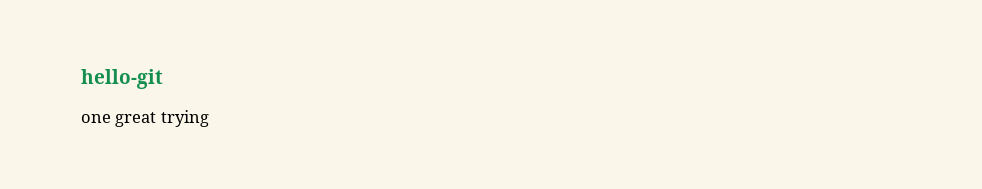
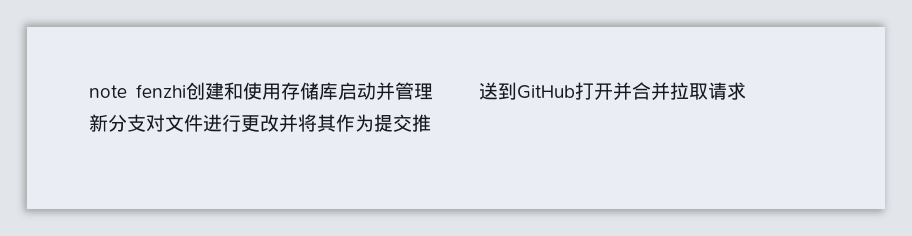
[81,69,163,89] [81,110,209,127] hello-git // one great trying -> [89,82,433,100] [89,114,431,132] [479,82,746,100] note fenzhi创建和使用存储库启动并管理新分支对文件进行更改并将其作为提交推送到GitHub打开并合并拉取请求

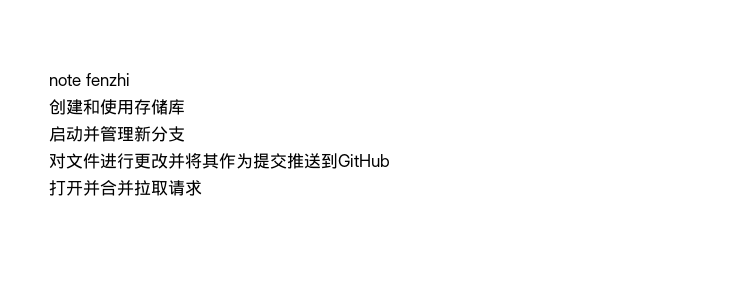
(186, 91) none -> (130, 79) //
(338, 91) none -> (185, 107) //
(146, 123) none -> (185, 134) //
(575, 92) none -> (390, 160) //

